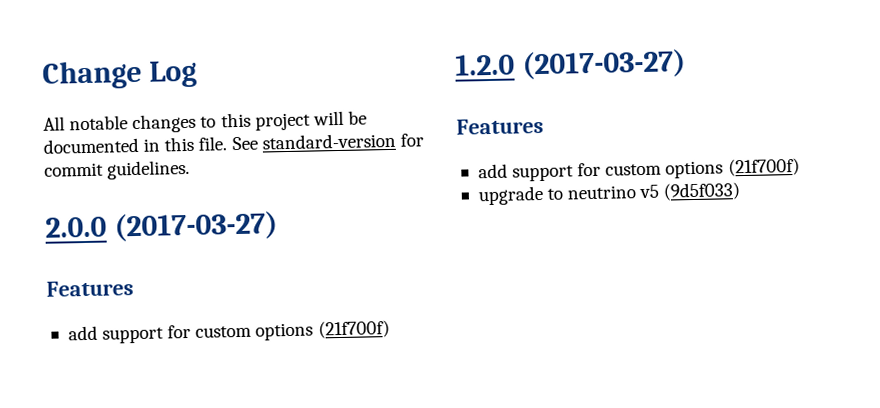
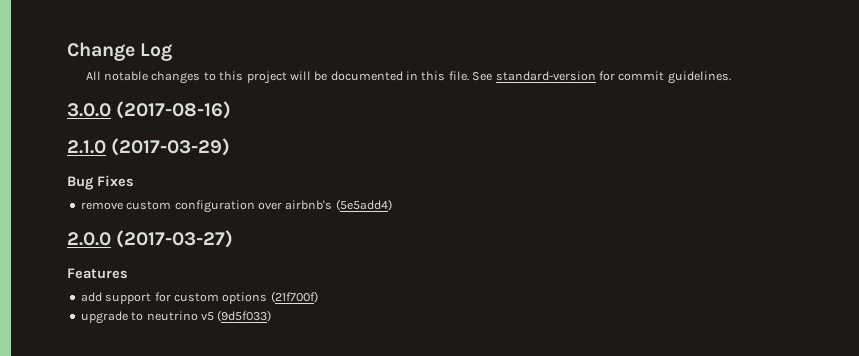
(191, 169) none -> [67,101,232,119] [67,138,231,156] [67,175,134,190] [80,199,392,213] // 3.0.0 (2017-08-16) // 2.1.0 (2017-03-29) // Bug Fixes // remove custom configuration over airbnb's (5e5add4)
[455,49,686,80] [456,117,544,135] [477,157,800,182] // 1.2.0 (2017-03-27) // Features // add support for custom options (21f700f) -> (318, 297) none

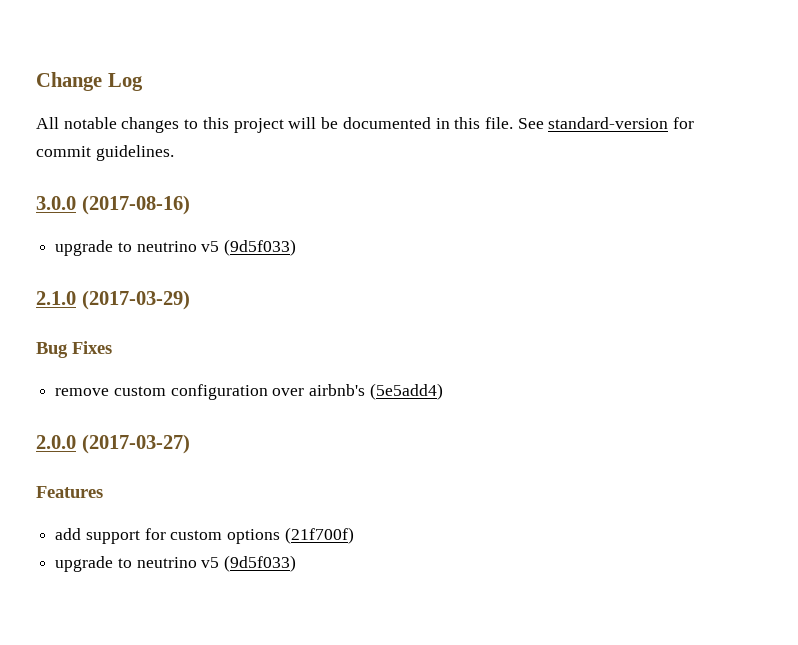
(232, 110) none -> [55,239,297,256] // upgrade to neutrino v5 (9d5f033)

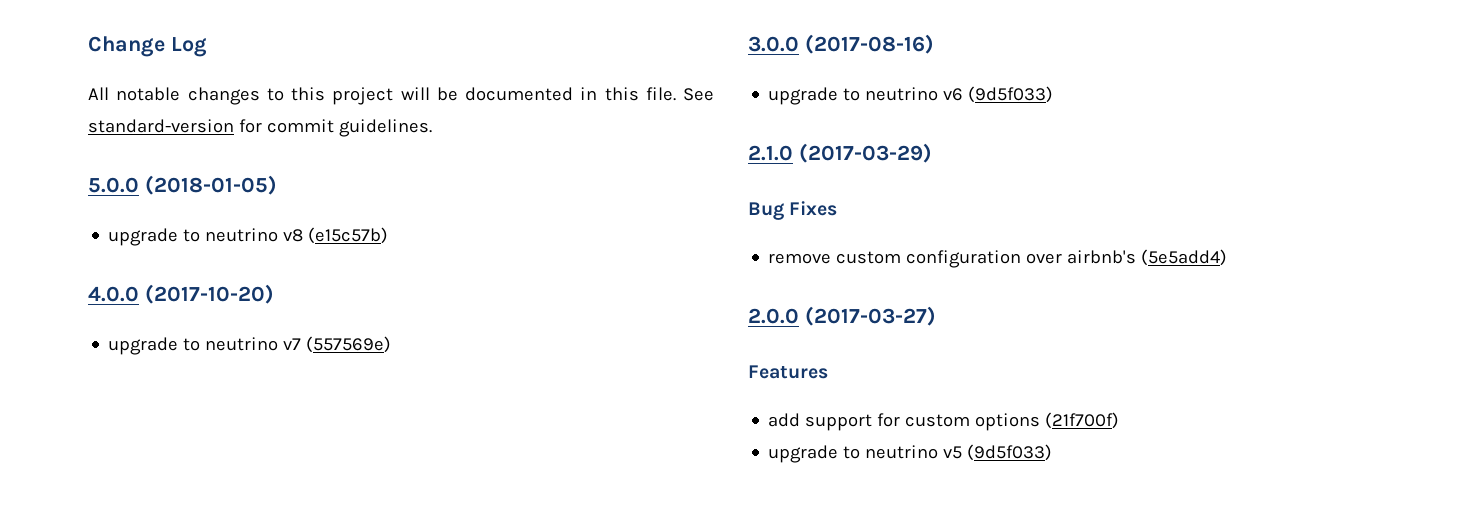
(174, 153) none -> [88,175,277,195] [108,227,389,246] [88,284,274,304] [108,336,392,355] // 5.0.0 (2018-01-05) // upgrade to neutrino v8 (e15c57b) // 4.0.0 (2017-10-20) // upgrade to neutrino v7 (557569e)
[201,241,220,252] v5 -> [943,88,964,101] v6

